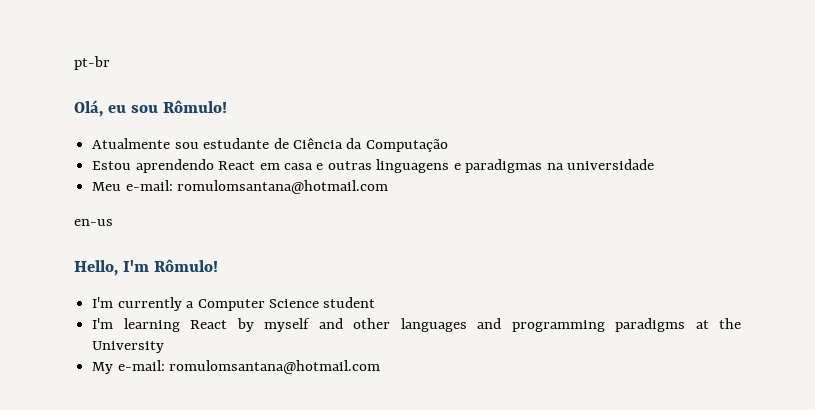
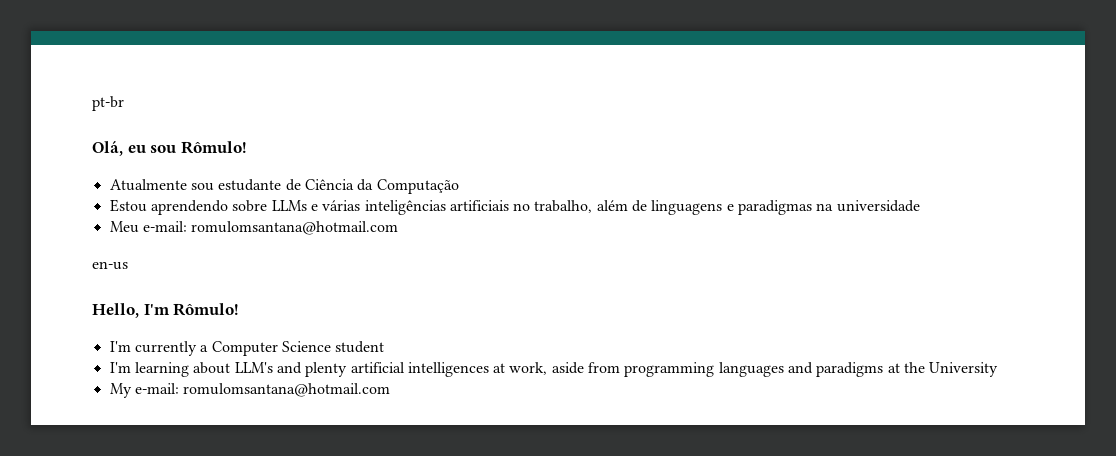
[218,161,372,170] React em casa e outras -> [232,200,648,215] sobre LLMs e várias inteligências artificiais no trabalho, além de
[190,318,391,332] React by myself and other -> [193,362,715,377] about LLM's and plenty artificial intelligences at work, aside from programming
[511,320,605,332] programming -> (814, 368) none

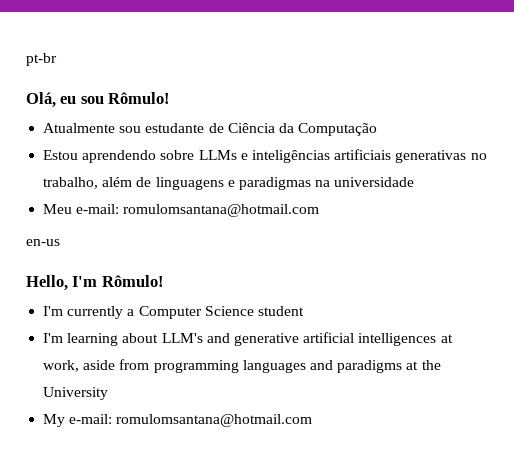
[322,200,361,211] várias -> (248, 156) none
(509, 205) none -> [395,150,467,163] generativas
[305,362,348,377] plenty -> [233,333,299,346] generative

